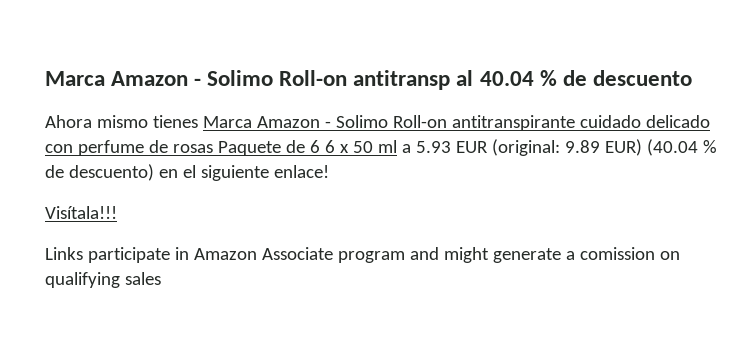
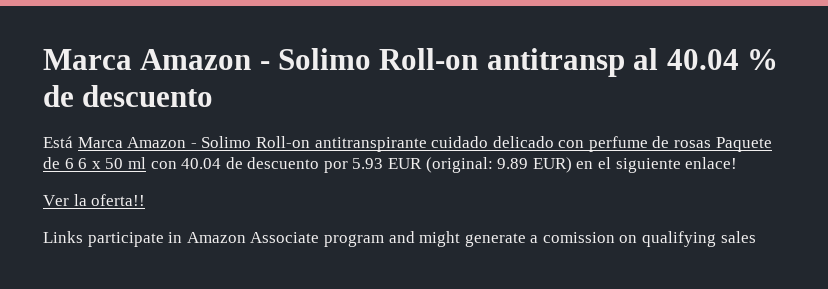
[45,115,198,128] Ahora mismo tienes -> [43,136,73,148] Está
[401,144,411,153] a -> [150,157,348,173] con 40.04 de descuento por
[646,139,717,156] [45,164,154,181] (40.04 % de descuento) -> (572, 165) none
[45,206,117,219] Visítala!!! -> [43,194,146,206] Ver la oferta!!

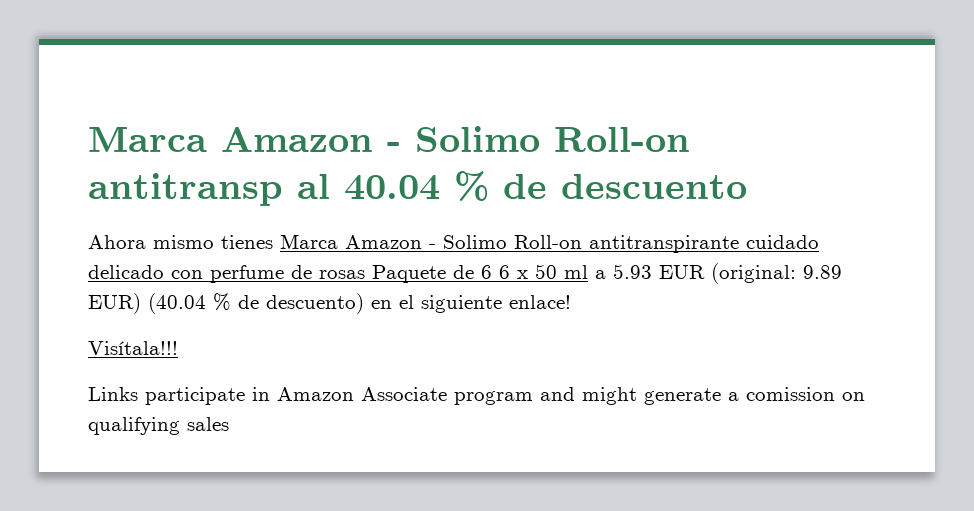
[43,136,73,148] Está -> [88,235,273,249] Ahora mismo tienes
[150,157,348,173] con 40.04 de descuento por -> [595,270,606,279] a
(572, 165) none -> [148,293,364,314] (40.04 % de descuento)
[43,194,146,206] Ver la oferta!! -> [88,341,178,355] Visítala!!!

